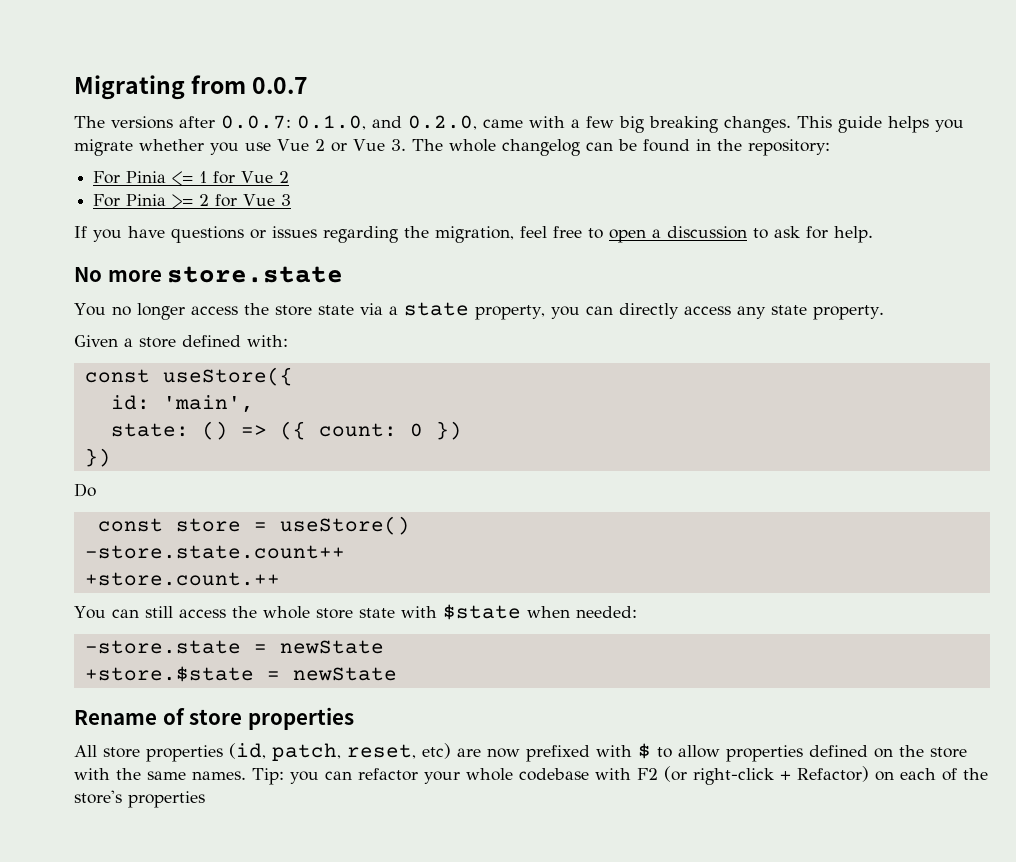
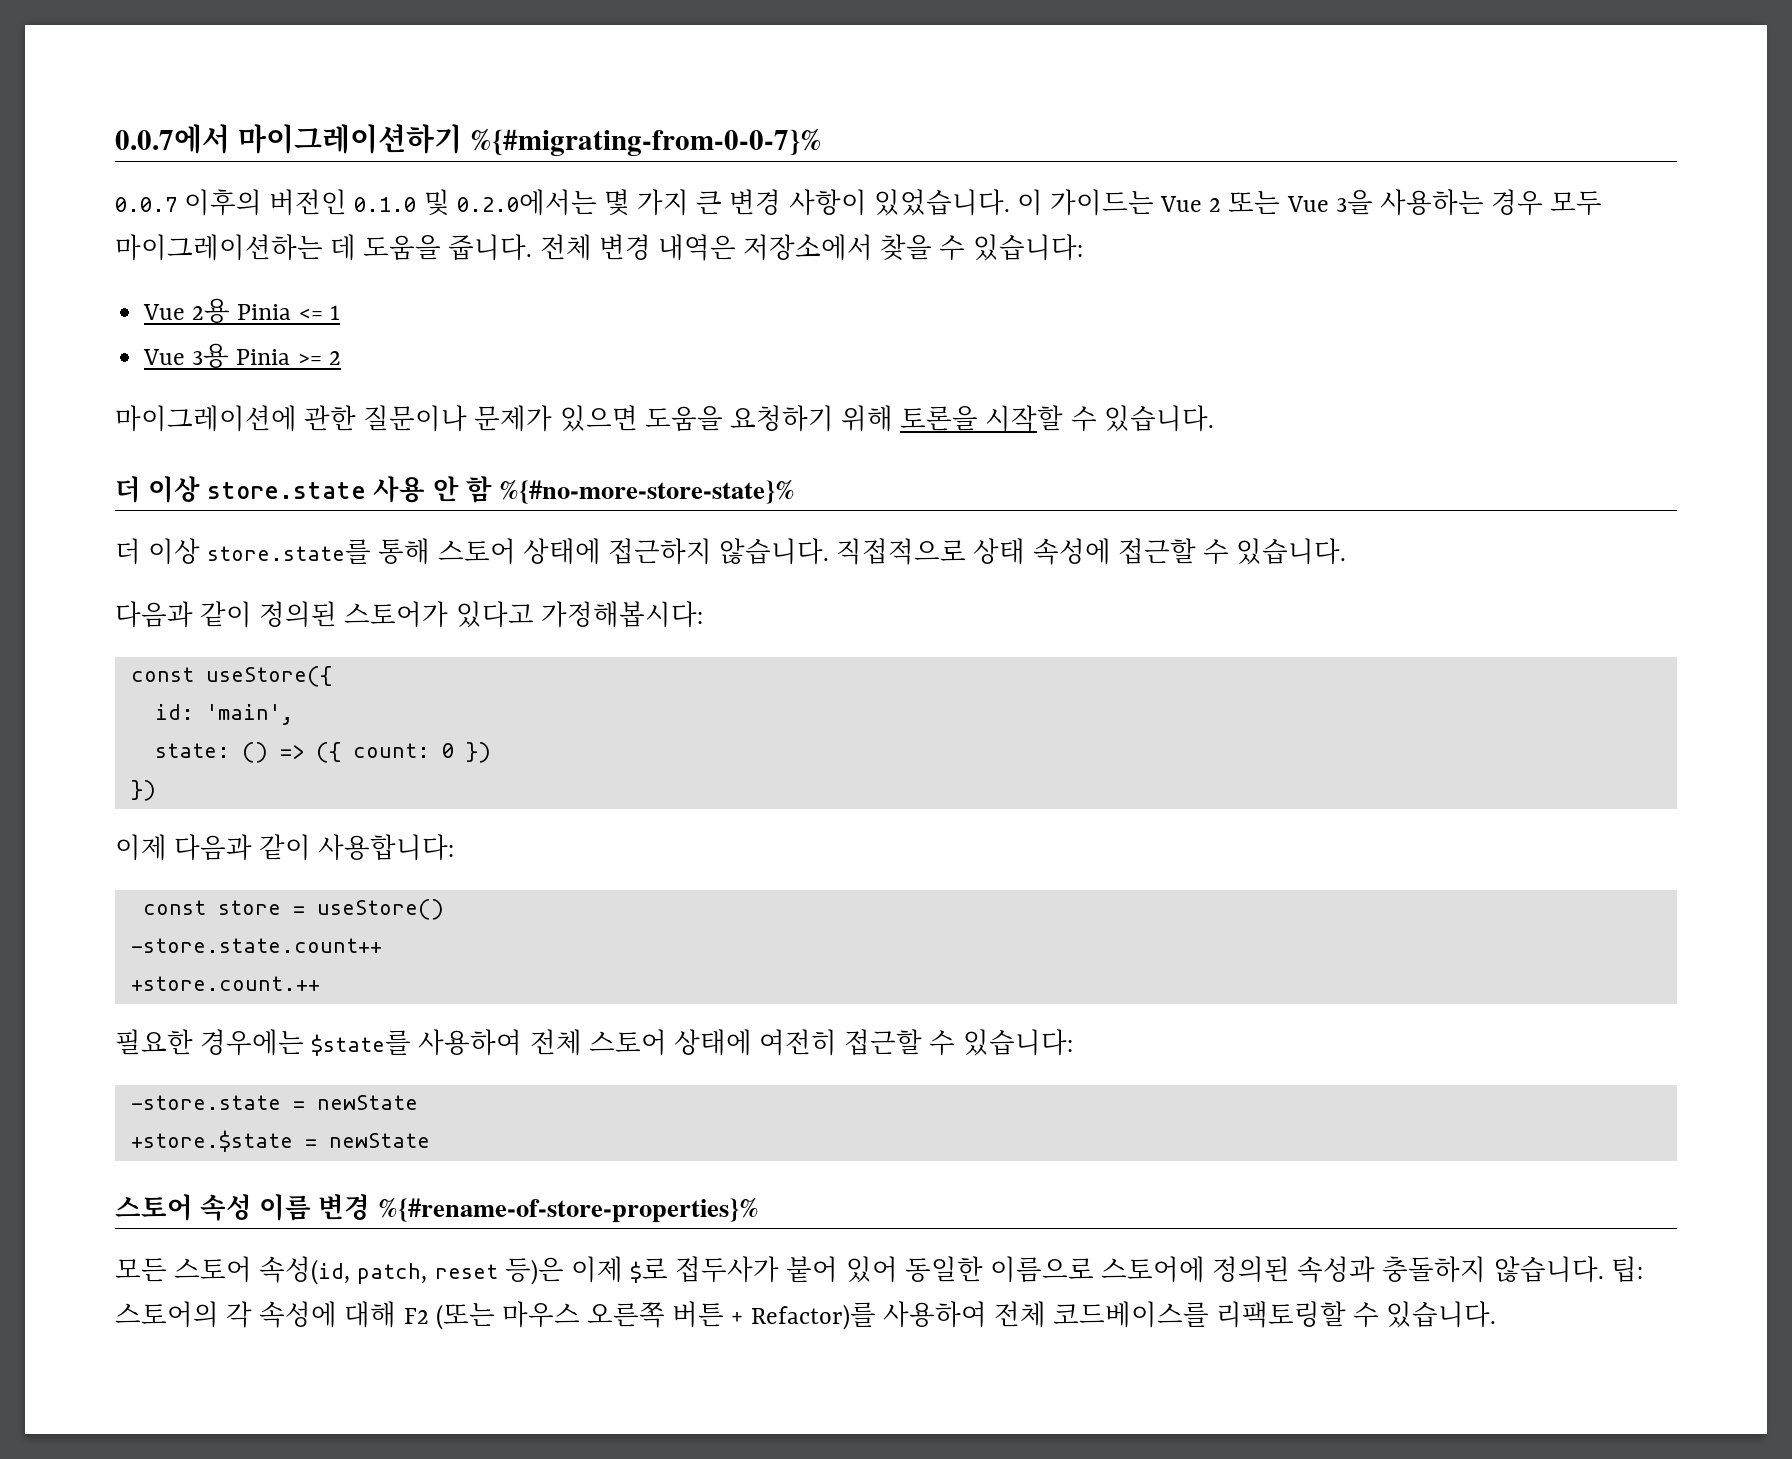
[74,75,309,100] [74,115,964,133] [74,139,830,156] [93,171,121,184] Migrating from 0.0.7 // The versions after 0.0.7: 0.1.0, and 0.2.0, came with a few big breaking changes. This guide helps you migrate whether you use Vue 2 or Vue 3. The whole changelog can be found in the repository: // For -> [115,124,822,156] [115,189,1603,216] [115,234,1083,261] [143,298,231,323] 0.0.7에서 마이그레이션하기 %{#migrating-from-0-0-7}% // 0.0.7 이후의 버전인 0.1.0 및 0.2.0에서는 몇 가지 큰 변경 사항이 있었습니다. 이 가이드는 Vue 2 또는 Vue 3을 사용하는 경우 모두 마이그레이션하는 데 도움을 줍니다. 전체 변경 내역은 저장소에서 찾을 수 있습니다: // Vue 2용
[213,171,290,184] [93,194,121,207] for Vue 2 // For -> [143,343,230,368] // Vue 3용
[215,194,292,207] [74,226,873,243] [74,266,344,283] [74,302,884,320] [74,335,288,348] for Vue 3 // If you have questions or issues regarding the migration, feel free to open a discussion to ask for help. // No more store.state // You no longer access the store state via a state property, you can directly access any state property. // Given a store defined with: -> [115,405,1214,432] [115,476,795,504] [115,538,1347,565] [115,601,703,628] // 마이그레이션에 관한 질문이나 문제가 있으면 도움을 요청하기 위해 토론을 시작할 수 있습니다. // 더 이상 store.state 사용 안 함 %{#no-more-store-state}% // 더 이상 store.state를 통해 스토어 상태에 접근하지 않습니다. 직접적으로 상태 속성에 접근할 수 있습니다. // 다음과 같이 정의된 스토어가 있다고 가정해봅시다:
[74,483,96,497] Do -> [115,834,455,861] 이제 다음과 같이 사용합니다:
[74,604,637,620] You can still access the whole store state with $state when needed: -> [115,1029,1073,1056] 필요한 경우에는 $state를 사용하여 전체 스토어 상태에 여전히 접근할 수 있습니다:
[74,707,354,730] [74,743,967,762] [74,766,988,785] [74,790,205,808] Rename of store properties // All store properties (id, patch, reset, etc) are now prefixed with $ to allow properties defined on the store with the same names. Tip: you can refactor your whole codebase with F2 (or right-click + Refactor) on each of the store's properties -> [115,1194,759,1223] [115,1256,1643,1285] [115,1301,1497,1330] 스토어 속성 이름 변경 %{#rename-of-store-properties}% // 모든 스토어 속성(id, patch, reset 등)은 이제 $로 접두사가 붙어 있어 동일한 이름으로 스토어에 정의된 속성과 충돌하지 않습니다. 팁: 스토어의 각 속성에 대해 F2 (또는 마우스 오른쪽 버튼 + Refactor)를 사용하여 전체 코드베이스를 리팩토링할 수 있습니다.

